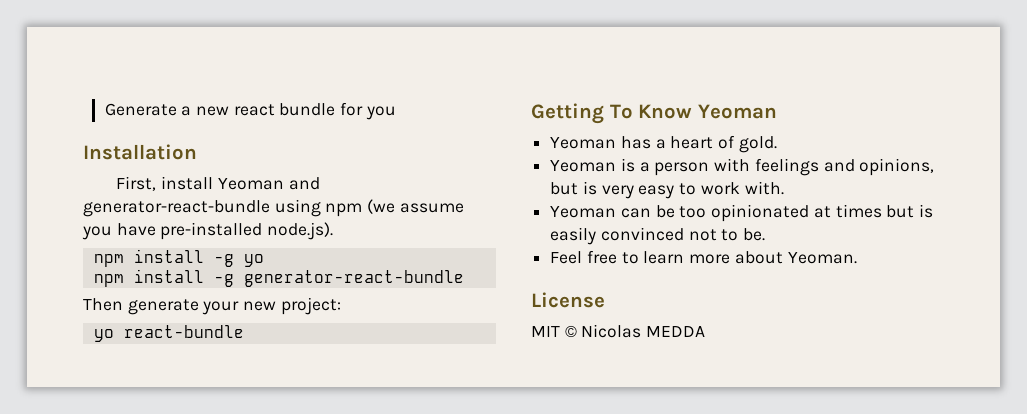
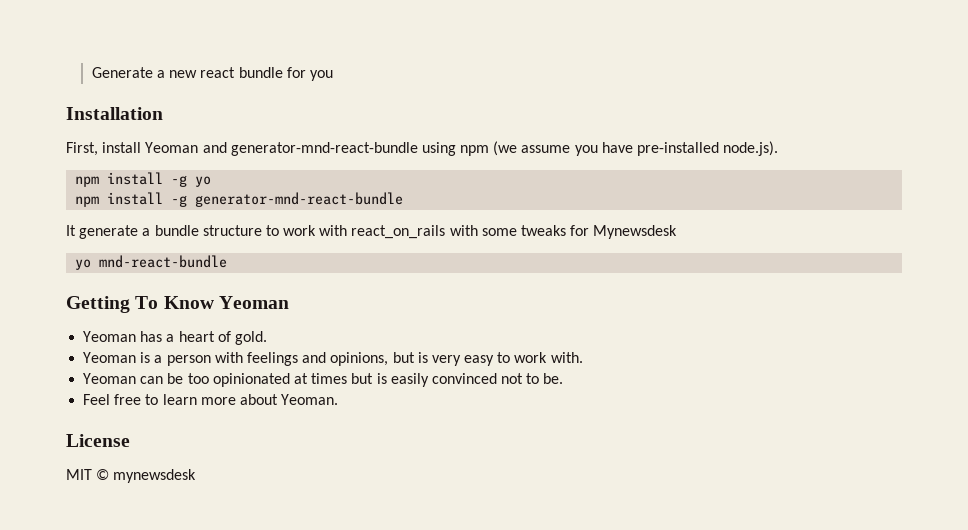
[83,200,270,217] generator-react-bundle -> [230,142,418,156] generator-mnd-react-bundle
[243,270,464,287] [83,297,341,315] [93,325,244,342] generator-react-bundle // Then generate your new project: // yo react-bundle -> [195,192,404,207] [66,225,678,239] [75,255,228,270] generator-mnd-react-bundle // It generate a bundle structure to work with react_on_rails with some tweaks for Mynewsdesk // yo mnd-react-bundle
[581,324,706,338] Nicolas MEDDA -> [113,469,197,483] mynewsdesk

